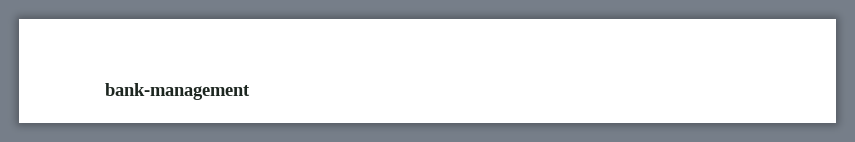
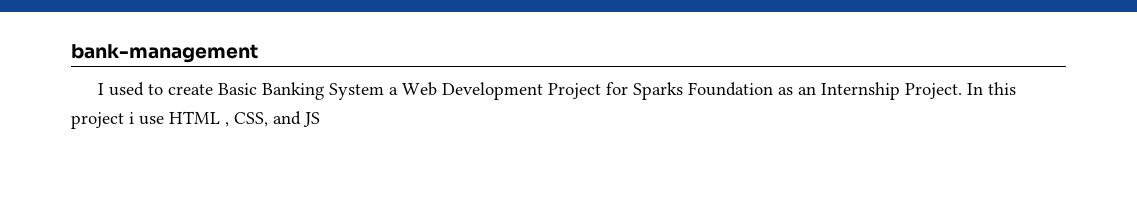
(250, 91) none -> [98,82,1017,100] [71,111,320,129] // I used to create Basic Banking System a Web Development Project for Sparks Foundation as an Internship Project. In this project i use HTML , CSS, and JS

